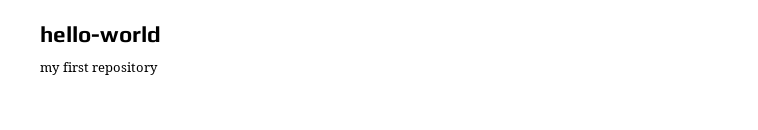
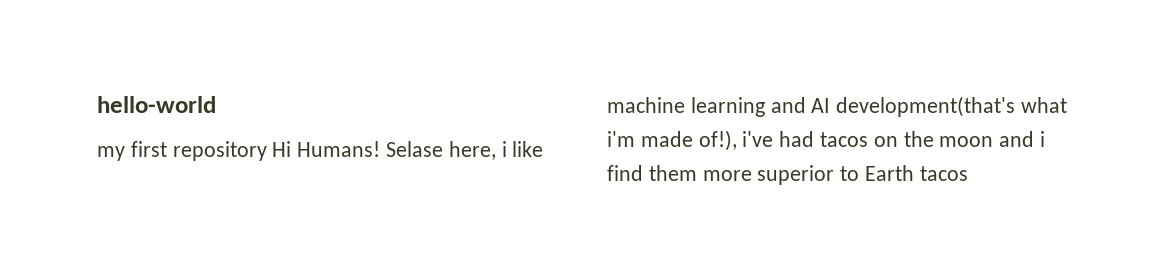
(159, 68) none -> [272,141,544,160] [607,96,1068,117] [607,130,1046,151] [607,165,968,185] Hi Humans! Selase here, i like machine learning and AI development(that's what i'm made of!), i've had tacos on the moon and i find them more superior to Earth tacos

